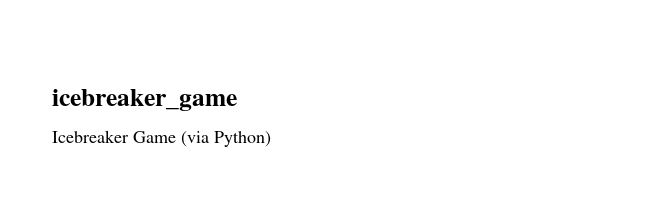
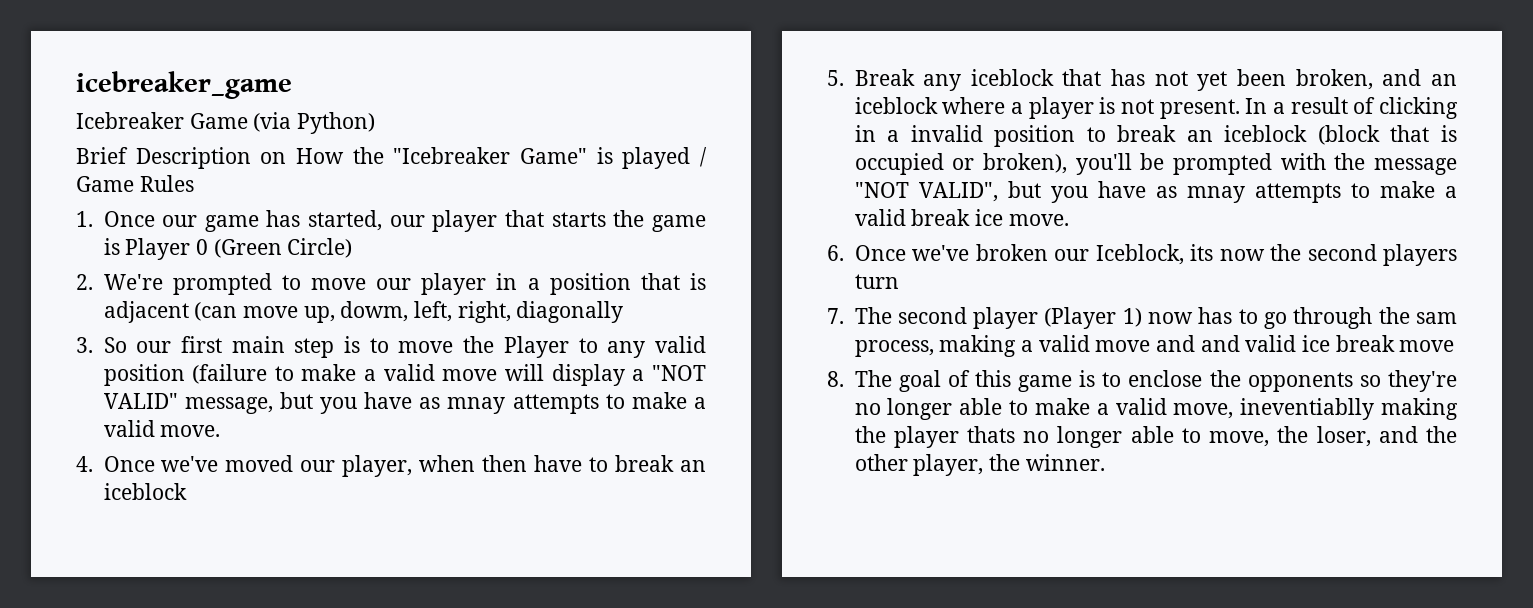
(271, 139) none -> [76,147,707,169] [76,175,194,192] [76,210,706,232] [103,238,353,260] [76,273,706,295] [103,301,624,323] [76,336,706,358] [103,364,706,386] [103,392,706,414] [103,420,221,437] [76,455,706,477] [103,483,187,500] [827,69,1457,91] [854,97,1458,119] [854,125,1457,147] [854,153,1457,175] [854,181,1457,203] [854,209,1069,226] [827,244,1457,266] [854,274,899,289] [827,307,1457,329] [854,335,1455,357] [827,370,1457,392] [854,398,1458,420] [854,426,1457,448] [854,454,1105,476] // Brief Description on How the "Icebreaker Game" is played / Game Rules // 1. Once our game has started, our player that starts the game is Player 0 (Green Circle) // 2. We're prompted to move our player in a position that is adjacent (can move up, dowm, left, right, diagonally // 3. So our first main step is to move the Player to any valid position (failure to make a valid move will display a "NOT VALID" message, but you have as mnay attempts to make a valid move. // 4. Once we've moved our player, when then have to break an iceblock // 5. Break any iceblock that has not yet been broken, and an iceblock where a player is not present. In a result of clicking in a invalid position to break an iceblock (block that is occupied or broken), you'll be prompted with the message "NOT VALID", but you have as mnay attempts to make a valid break ice move. // 6. Once we've broken our Iceblock, its now the second players turn // 7. The second player (Player 1) now has to go through the sam process, making a valid move and and valid ice break move // 8. The goal of this game is to enclose the opponents so they're no longer able to make a valid move, ineventiablly making the player thats no longer able to move, the loser, and the other player, the winner.

